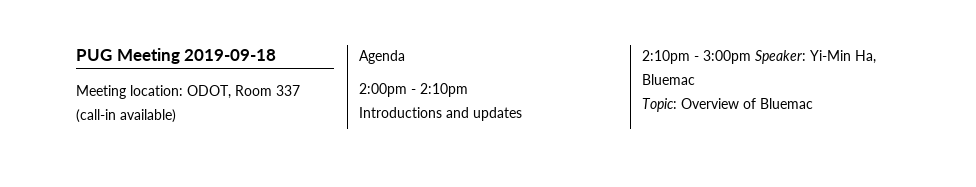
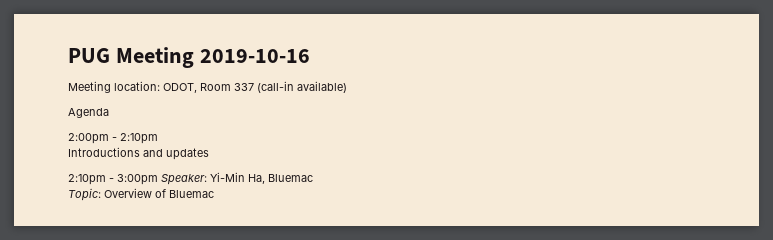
[184,49,277,61] 2019-09-18 -> [199,49,310,63] 2019-10-16

